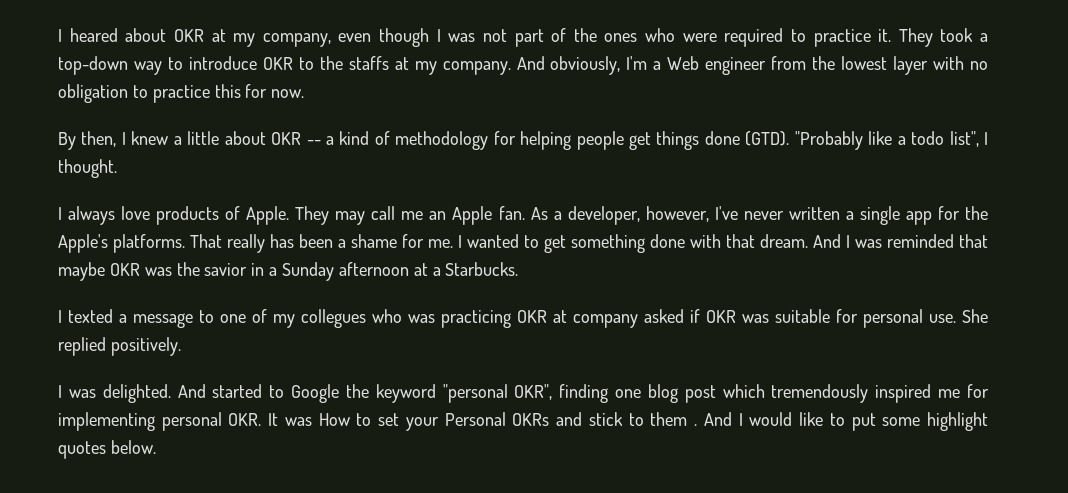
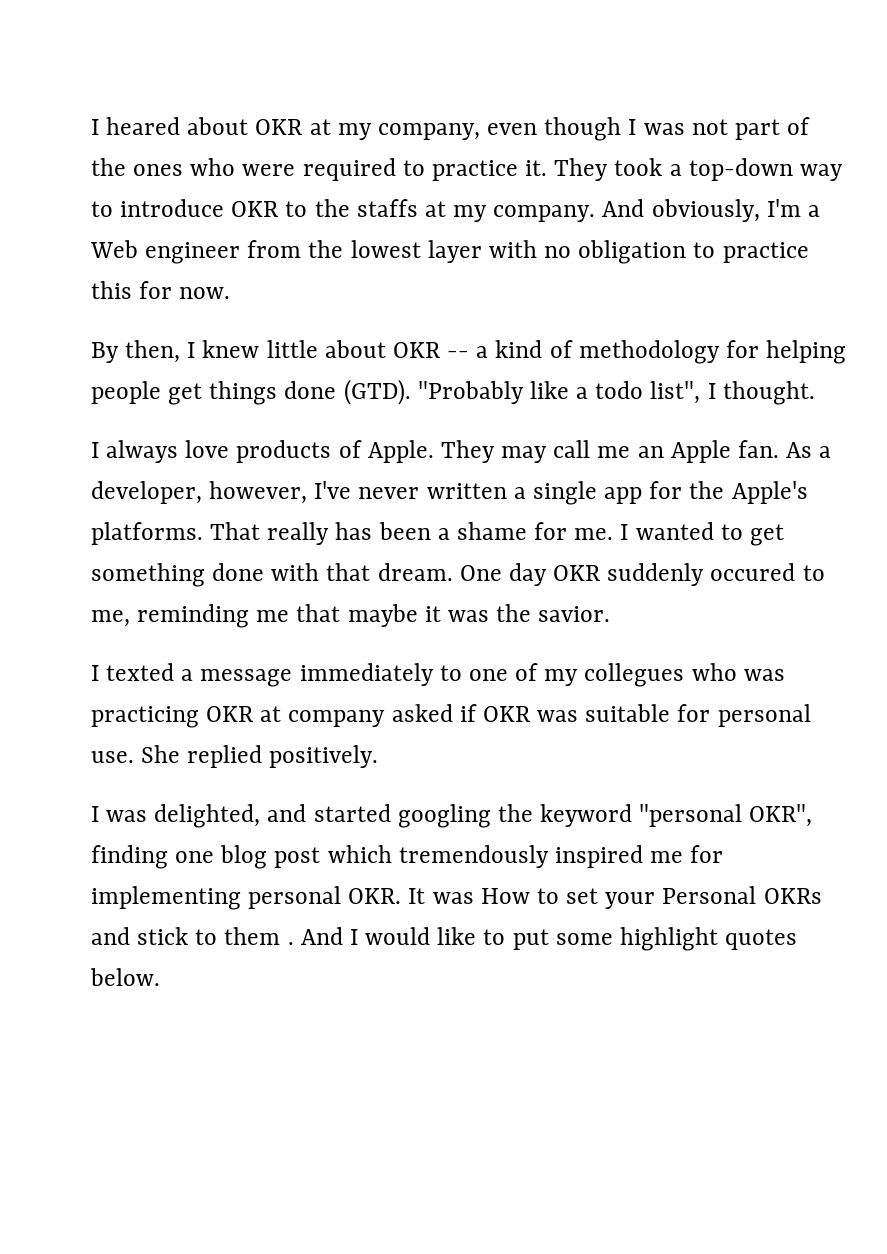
[173,136,182,145] a -> (260, 349) none
[813,234,954,248] And I was reminded -> [459,563,825,586] [91,604,290,628] One day OKR suddenly occured to me, reminding me
[109,263,140,276] OKR -> [424,606,441,622] it
[204,262,519,281] savior in a Sunday afternoon at a Starbucks. -> [538,606,611,622] savior.
(193, 320) none -> [299,663,434,686] immediately
[102,384,340,403] delighted. And started to Google -> [154,804,491,828] delighted, and started googling

